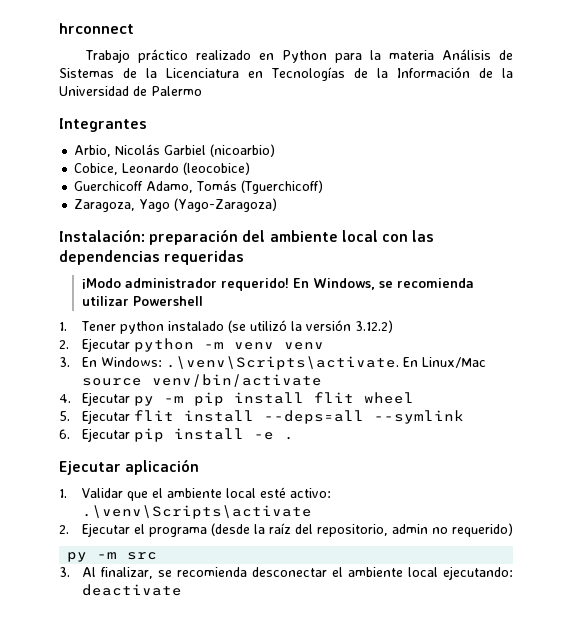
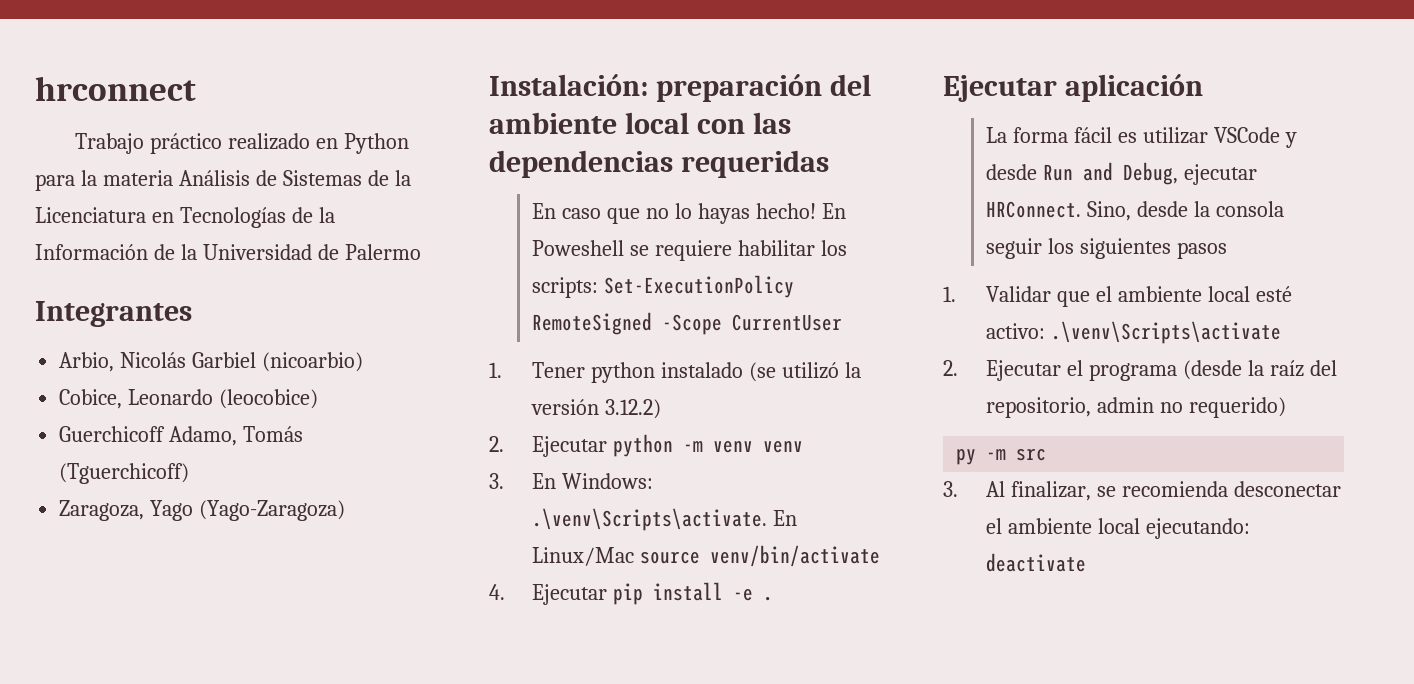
[81,278,474,291] [81,296,203,306] ¡Modo administrador requerido! En Windows, se recomienda utilizar Powershell -> [531,203,846,224] [531,240,847,261] [531,275,794,298] [531,312,842,335] En caso que no lo hayas hecho! En Poweshell se requiere habilitar los scripts: Set-ExecutionPolicy RemoteSigned -Scope CurrentUser
[133,392,414,406] [59,410,464,424] [59,428,130,442] py -m pip install flit wheel // 5. Ejecutar flit install --deps=all --symlink // 6. Ejecutar -> (607, 594) none
(200, 467) none -> [985,127,1297,148] [985,162,1257,185] [985,201,1284,221] [985,238,1227,259] // La forma fácil es utilizar VSCode y desde Run and Debug, ejecutar HRConnect. Sino, desde la consola seguir los siguientes pasos

